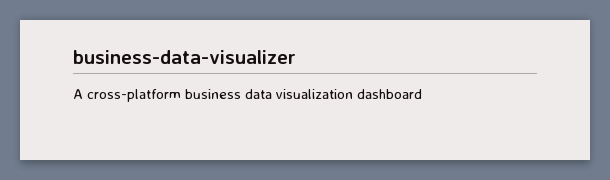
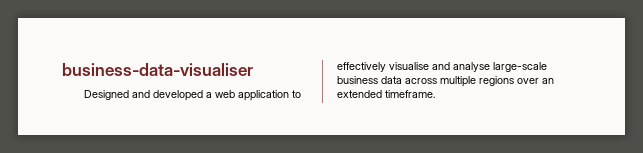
[73,50,296,64] [73,89,422,102] business-data-visualizer // A cross-platform business data visualization dashboard -> [62,63,253,76] [83,90,301,101] [337,62,547,72] [337,76,554,87] [337,90,435,98] business-data-visualiser // Designed and developed a web application to effectively visualise and analyse large-scale business data across multiple regions over an extended timeframe.

